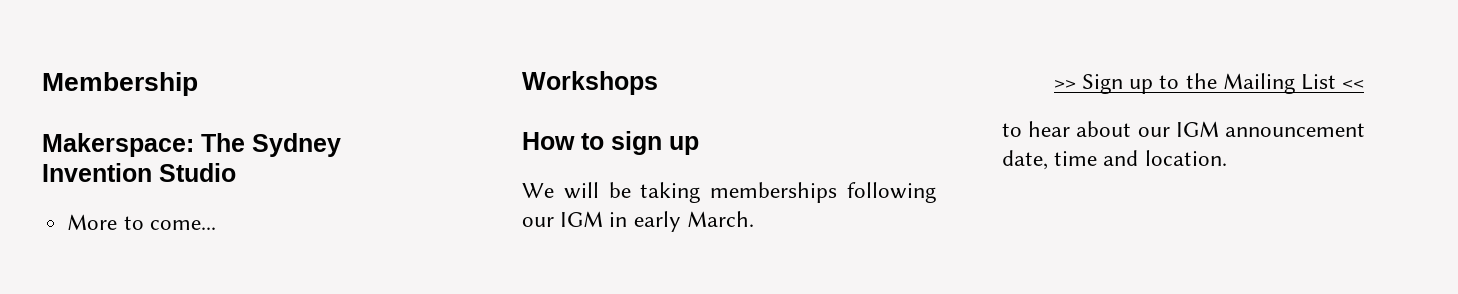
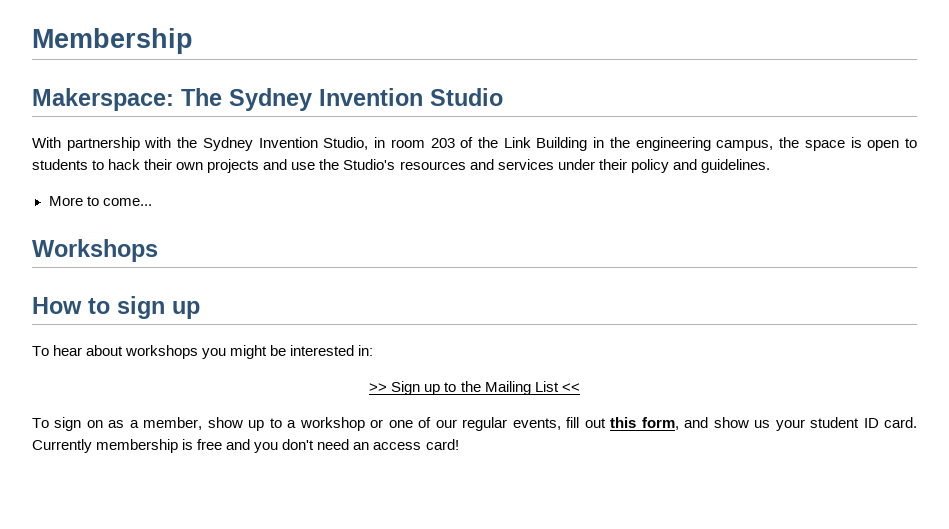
(236, 172) none -> [32,137,918,151] [32,159,770,173] // With partnership with the Sydney Invention Studio, in room 203 of the Link Building in the engineering campus, the space is open to students to hack their own projects and use the Studio's resources and services under their policy and guidelines.
[522,182,936,203] [522,211,754,232] We will be taking memberships following our IGM in early March. -> [32,345,374,359] To hear about workshops you might be interested in:
[1002,121,1366,137] [1002,150,1227,170] to hear about our IGM announcement date, time and location. -> [32,417,918,431] [32,439,459,453] To sign on as a member, show up to a workshop or one of our regular events, fill out this form, and show us your student ID card. Currently membership is free and you don't need an access card!

